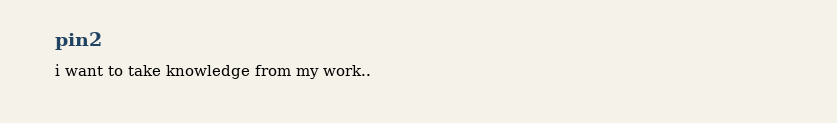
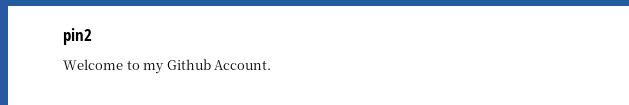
[55,64,371,79] i want to take knowledge from my work.. -> [63,59,272,74] Welcome to my Github Account.

